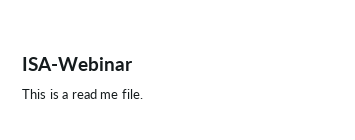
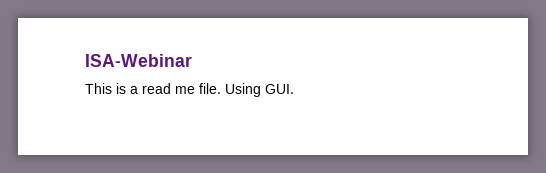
(143, 94) none -> [225,83,294,97] Using GUI.

